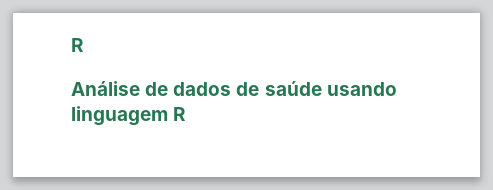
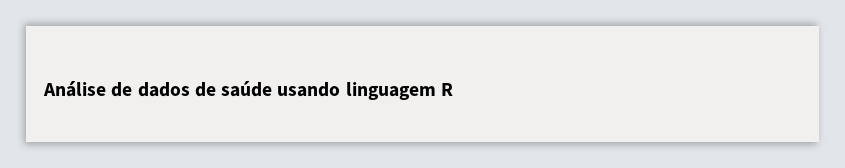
[71,38,84,52] R // -> (43, 89) none

